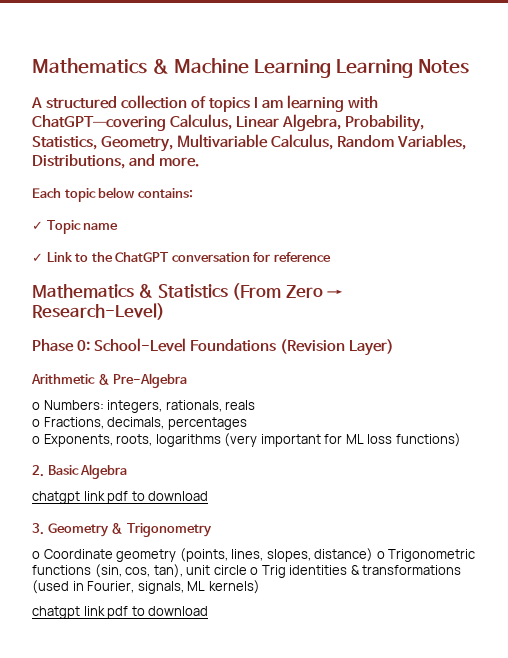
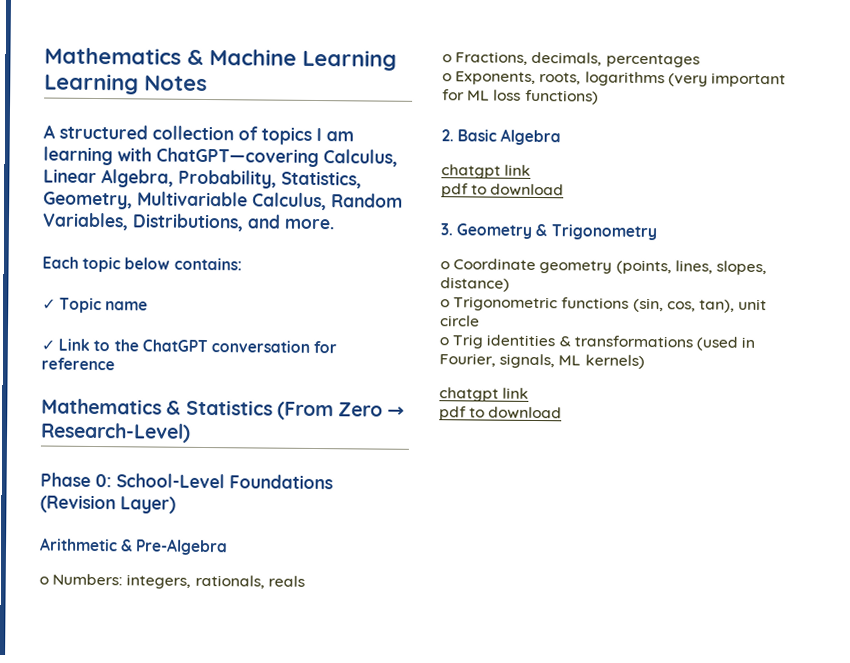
(105, 496) none -> (532, 170) //
(374, 555) none -> (510, 284) //
(247, 570) none -> (480, 321) //
(105, 611) none -> (530, 393) //

